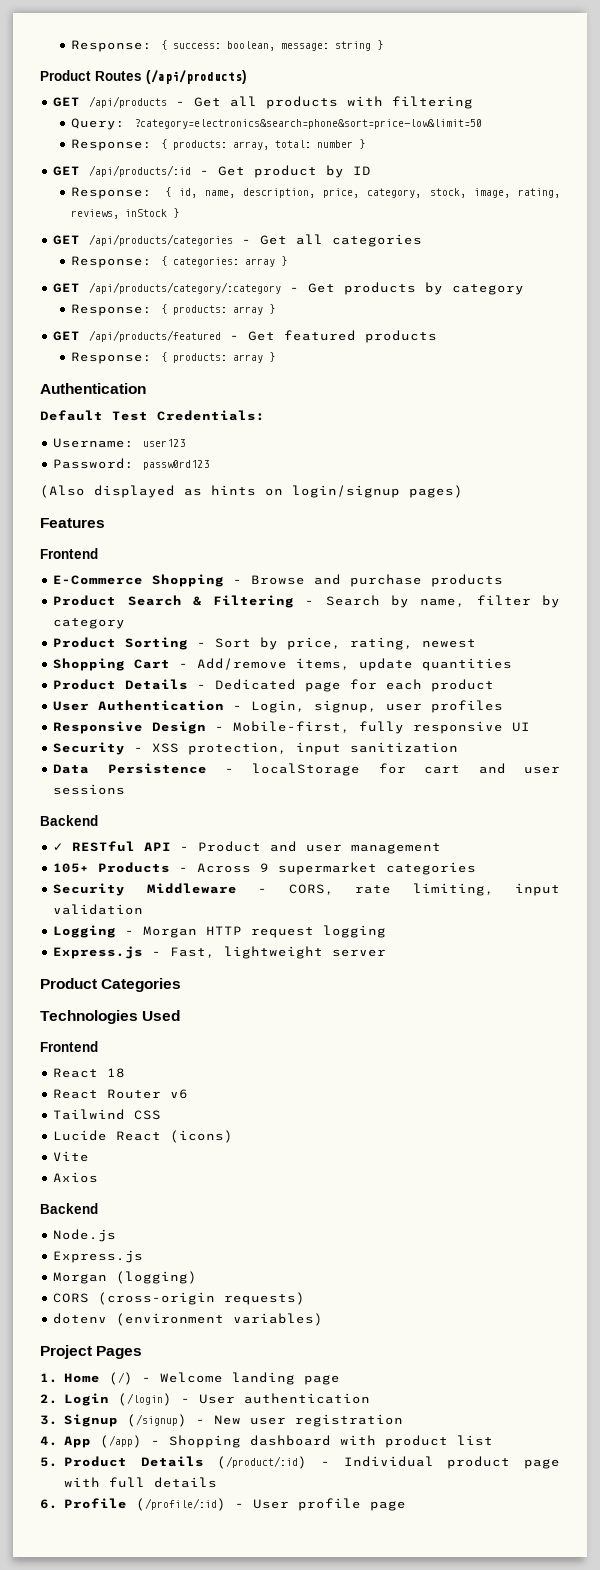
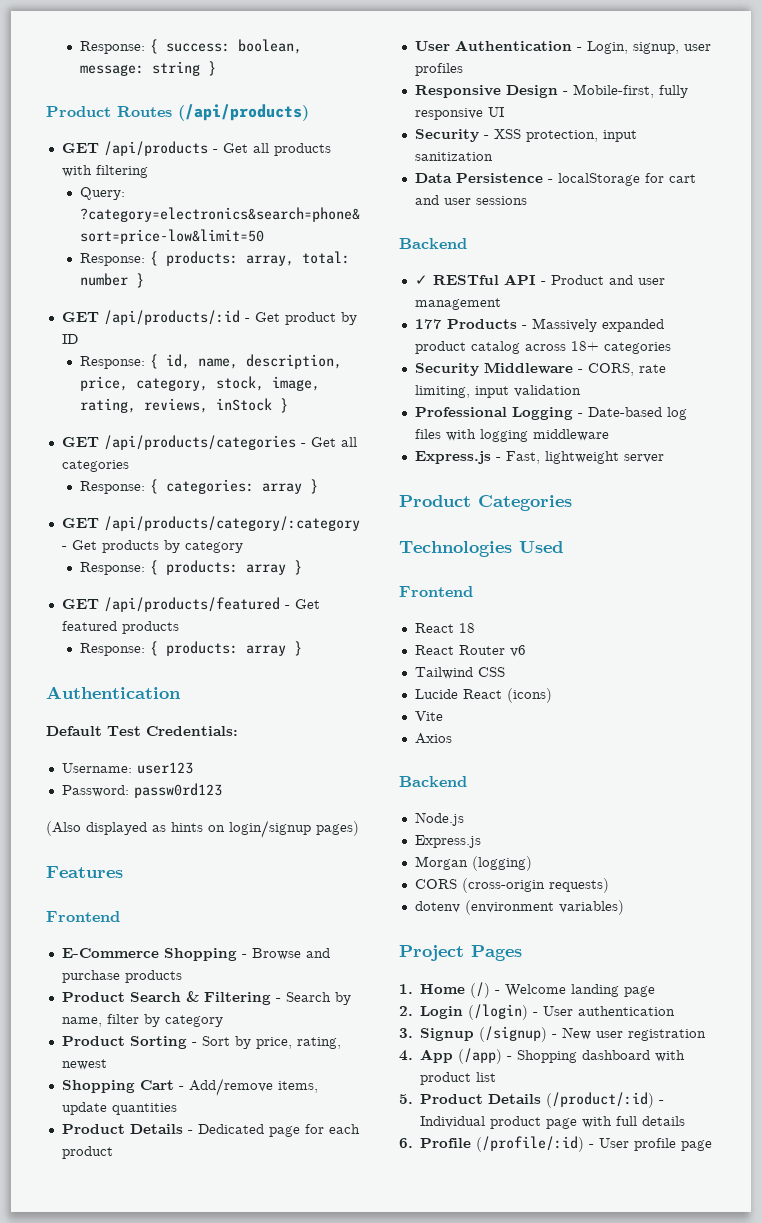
[53,863,90,873] 105+ -> [414,319,442,329] 177
[197,862,378,875] Across 9 supermarket -> [531,318,664,332] [414,341,599,354] Massively expanded product catalog across 18+
(144, 909) none -> [414,407,507,417] Professional
[143,926,315,938] Morgan HTTP request -> [587,407,687,420] [414,429,476,441] Date-based log files with
(387, 931) none -> [532,429,609,441] middleware

